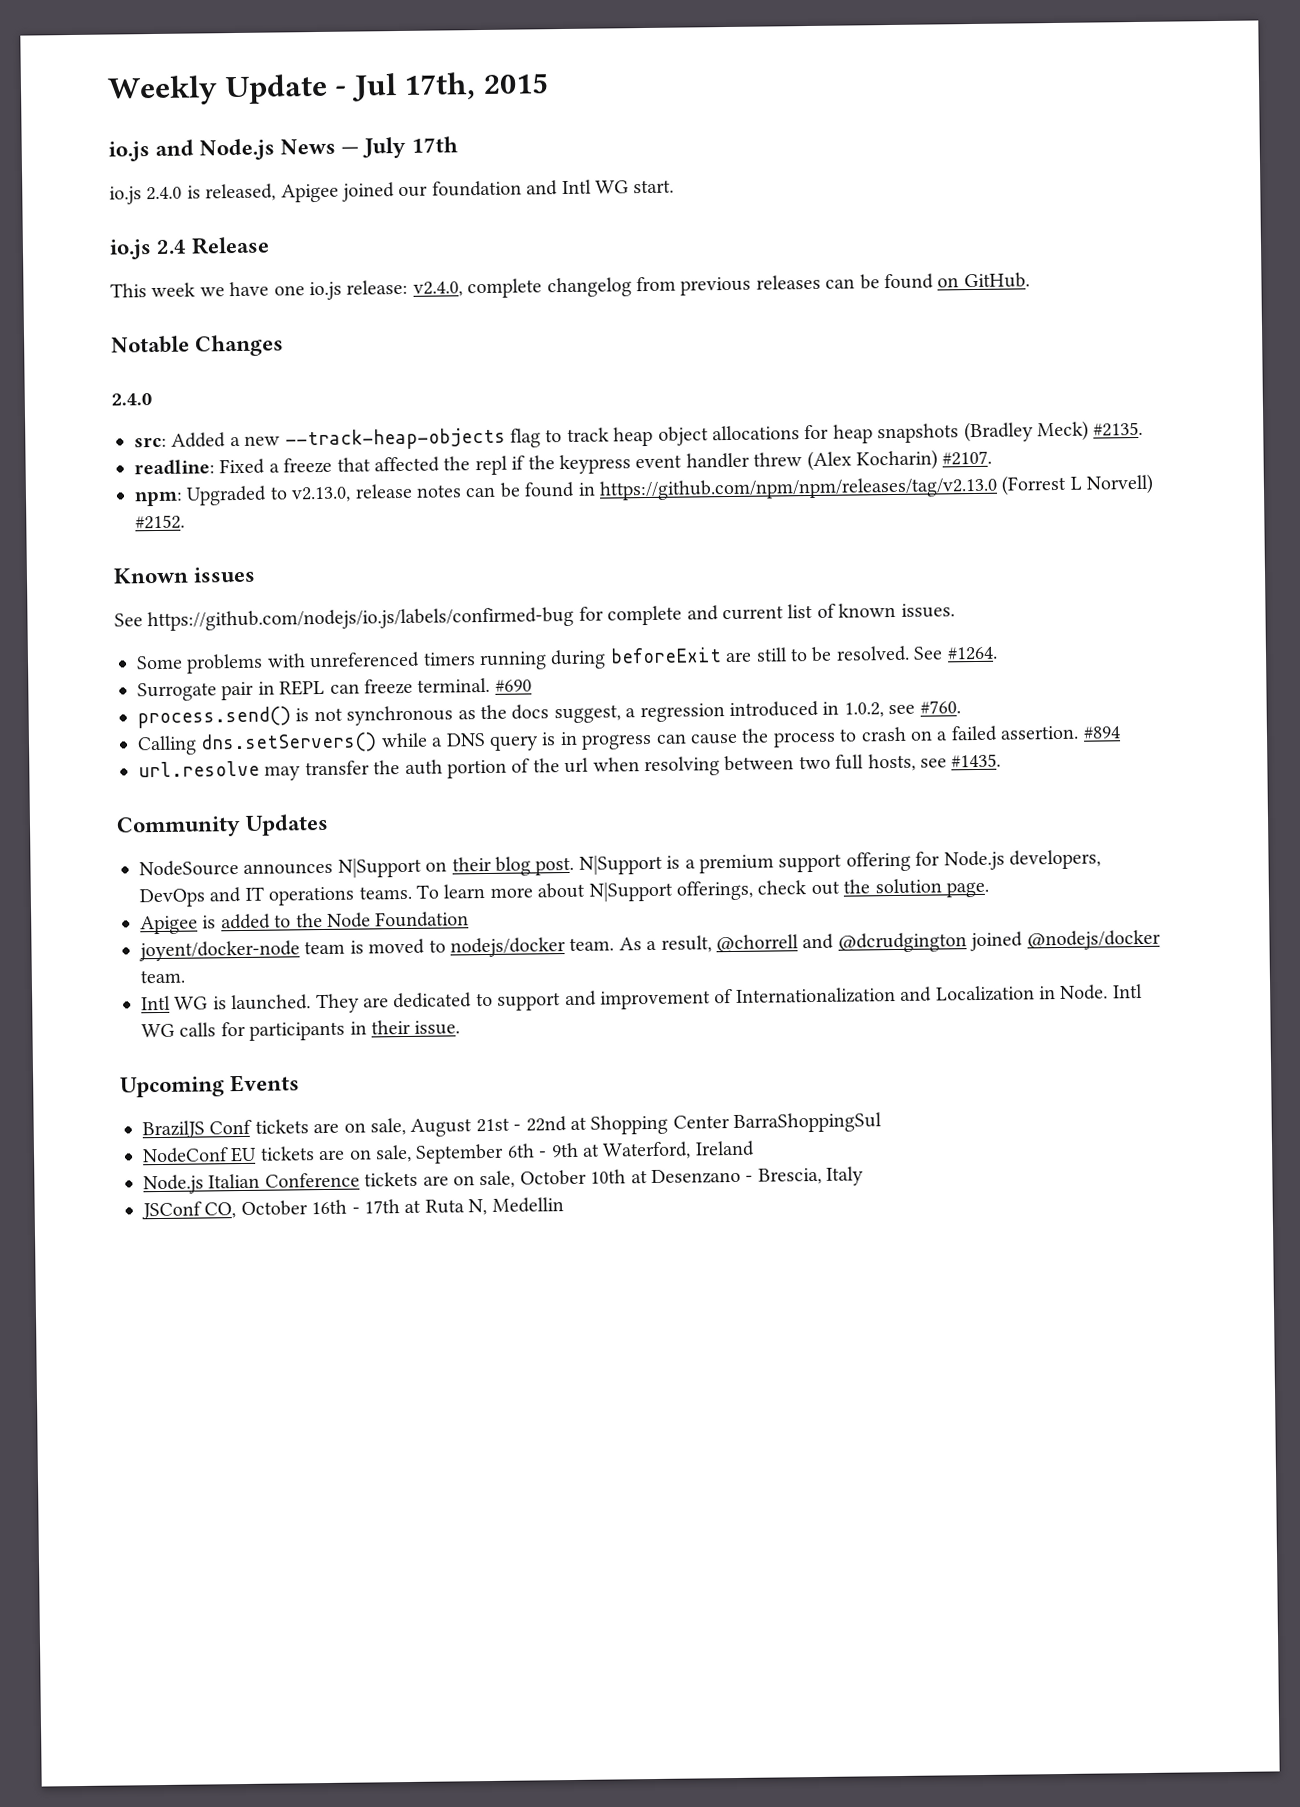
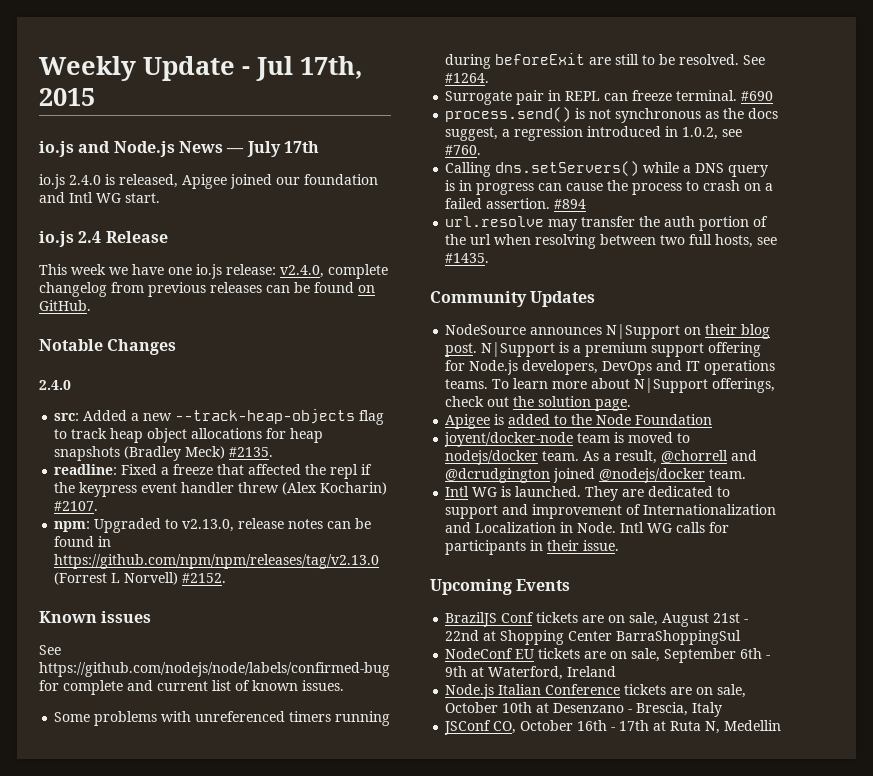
[147,606,575,632] https://github.com/nodejs/io.js/labels/confirmed-bug -> [39,662,390,677] https://github.com/nodejs/node/labels/confirmed-bug

